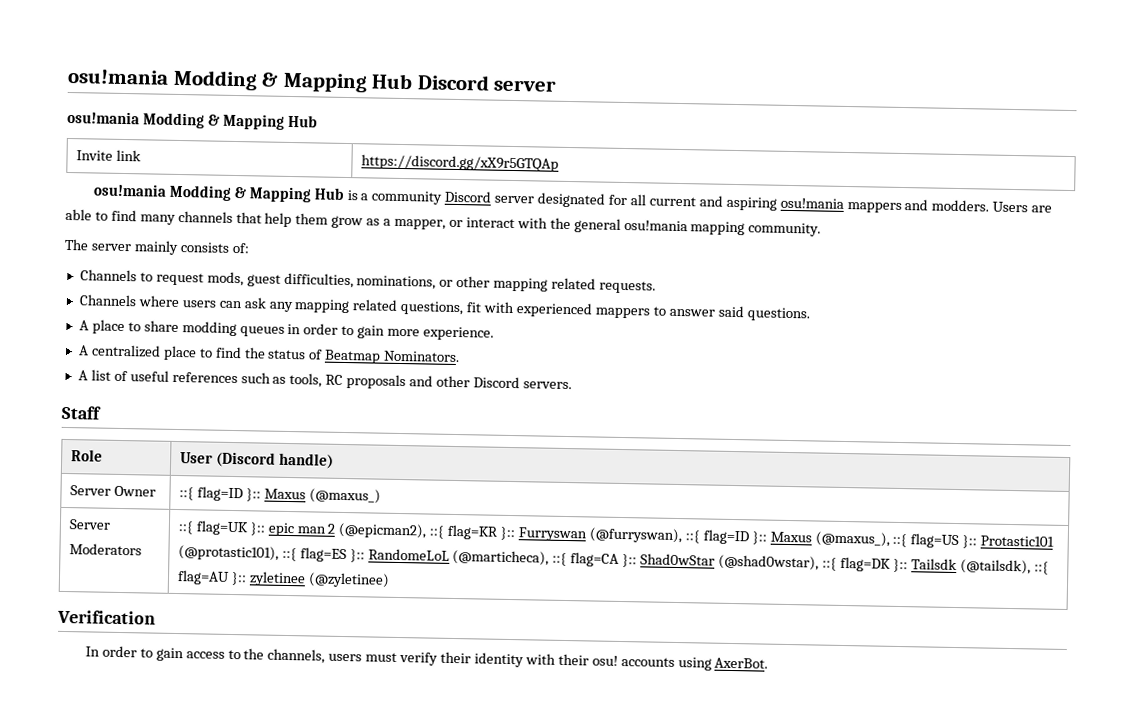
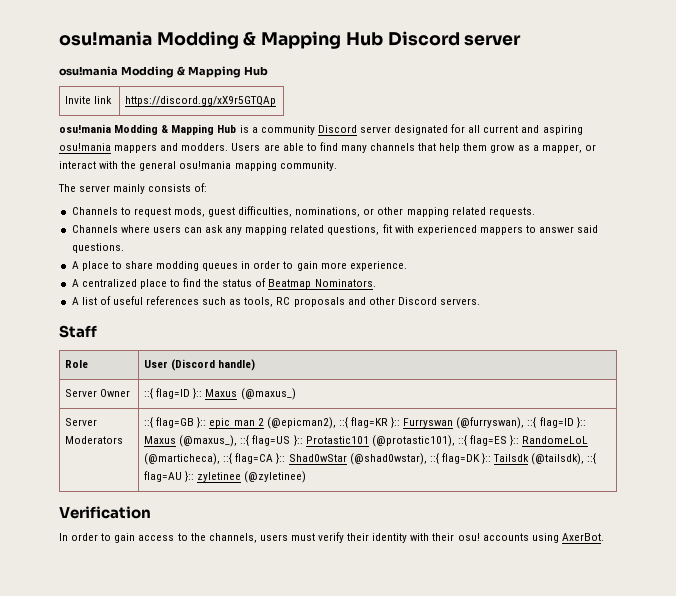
[195,520,249,536] flag=UK -> [156,417,195,428] flag=GB

